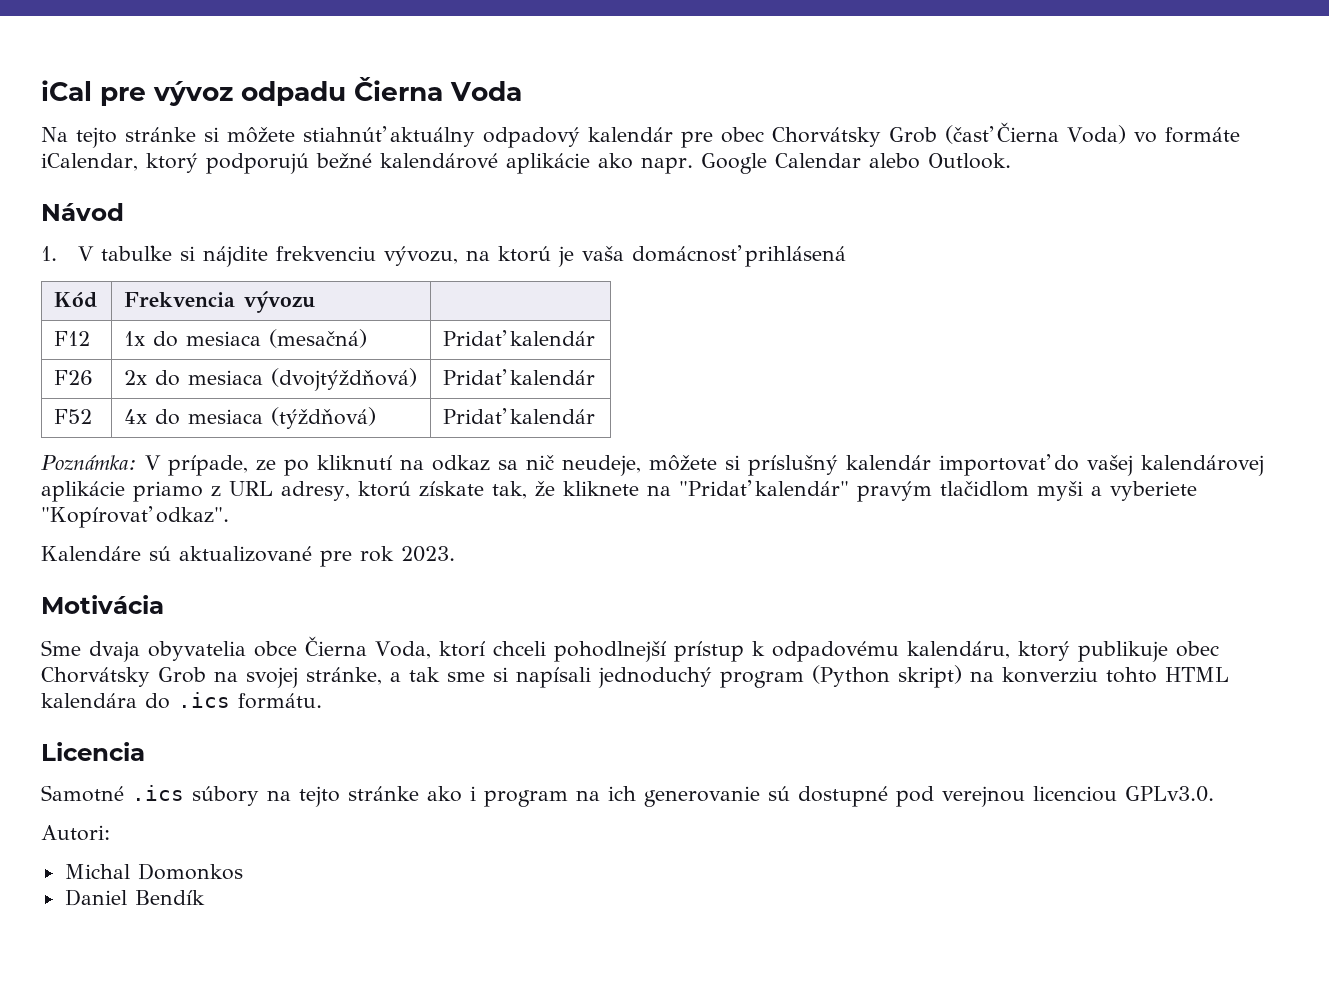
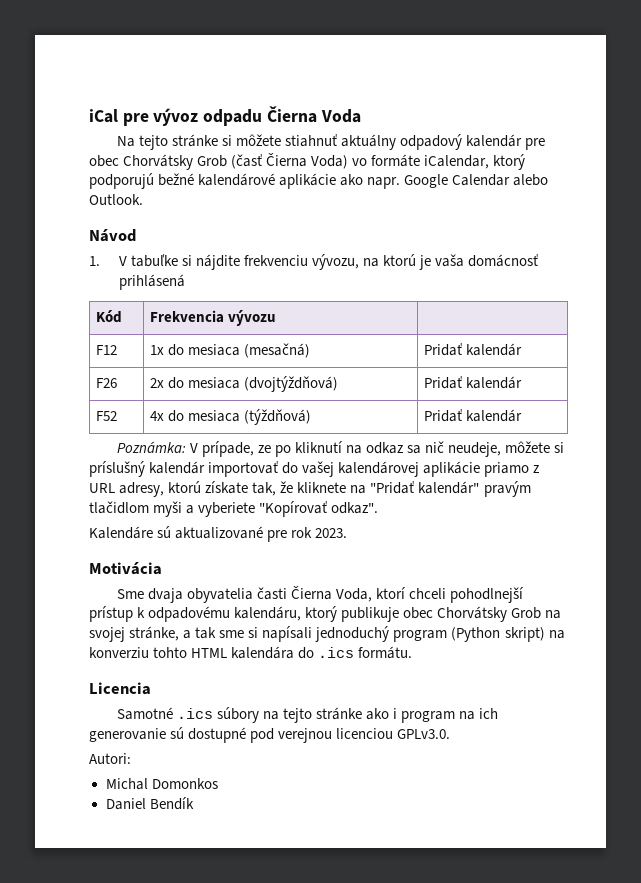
[303,126,387,142] stiahnúť -> [284,134,337,147] stiahnuť
[254,641,297,657] obce -> [256,587,287,600] časti

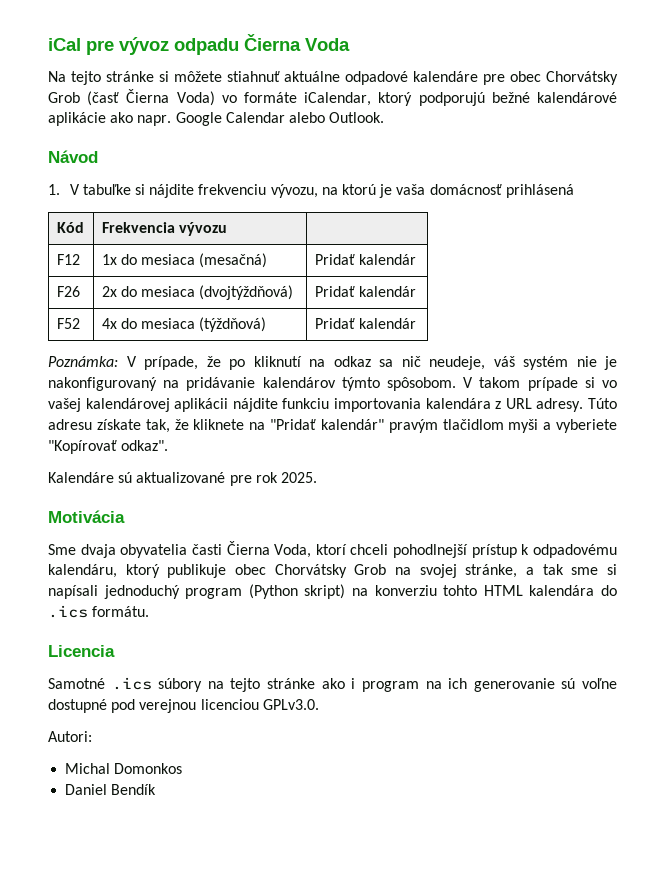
[340,134,522,150] aktuálny odpadový kalendár -> [284,71,479,85] aktuálne odpadové kalendáre
[257,445,271,453] ze -> [206,356,221,367] že
[505,441,565,453] [89,461,540,477] [89,481,202,497] môžete si príslušný kalendár importovať do vašej kalendárovej aplikácie priamo z URL adresy, ktorú -> [493,356,617,370] [48,377,617,391] [48,398,618,412] [48,419,92,430] váš systém nie je nakonfigurovaný na pridávanie kalendárov týmto spôsobom. V takom prípade si vo vašej kalendárovej aplikácii nájdite funkciu importovania kalendára z URL adresy. Túto adresu
[315,528,348,538] 2023. -> [280,472,317,483] 2025.
(185, 733) none -> [582,678,618,689] voľne

